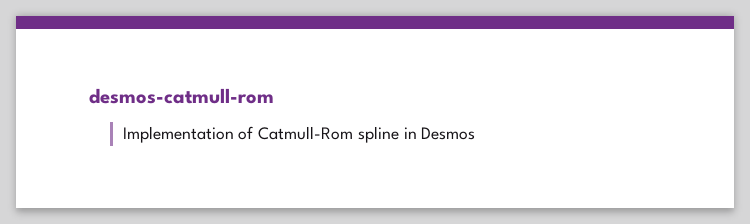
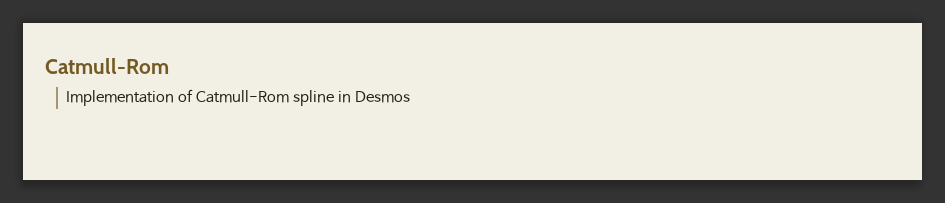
[89,88,274,104] desmos-catmull-rom -> [45,58,169,74] Catmull-Rom

